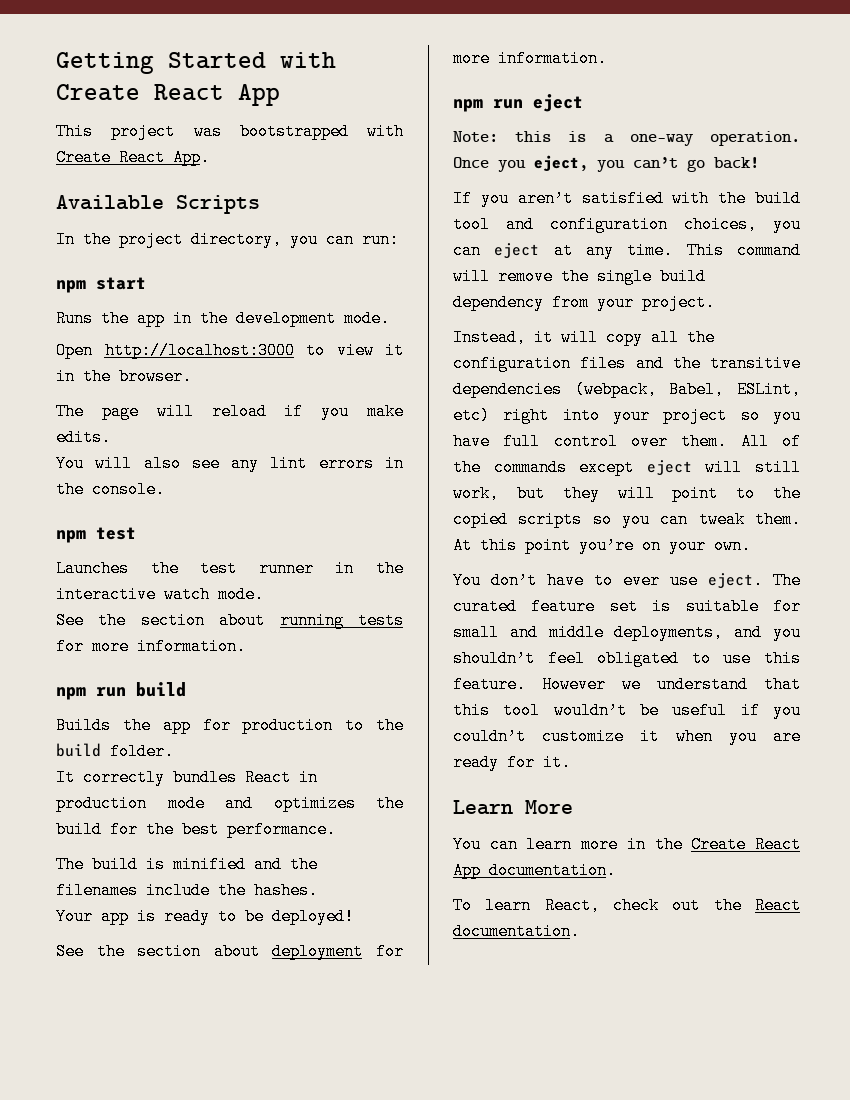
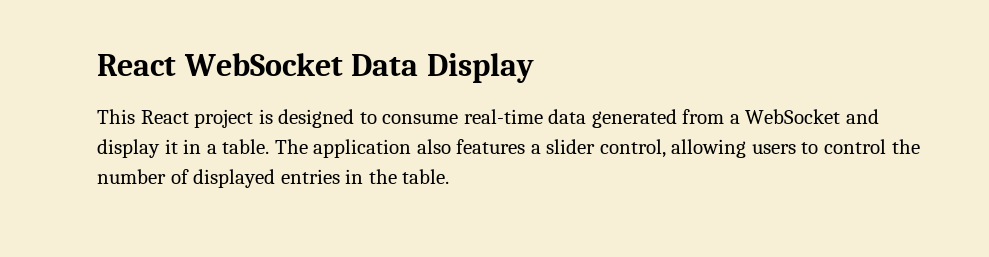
[56,52,336,74] [56,84,280,106] [56,123,404,140] [56,149,210,166] [56,195,260,214] [56,231,399,248] [56,277,146,293] [56,310,390,327] [56,342,404,359] [56,368,192,385] [56,403,404,420] [56,429,111,446] [56,455,404,472] [56,481,165,498] [56,527,136,543] [56,560,404,577] [56,586,264,603] [56,612,404,629] [56,638,246,655] [56,682,186,700] [56,717,404,734] [56,743,174,760] [56,769,318,786] [56,795,404,812] [56,821,336,838] [56,856,318,873] [56,882,318,899] [56,908,354,925] [56,943,404,960] [453,50,607,67] [453,94,583,112] [453,131,800,146] [453,155,759,172] [453,190,801,207] [453,216,801,233] [453,242,801,259] [453,268,706,285] [453,294,715,311] [453,329,715,346] [453,355,801,372] [453,381,801,398] [453,407,801,424] [453,433,801,450] [453,459,801,476] [453,485,801,502] [453,511,801,528] [453,537,751,554] [453,572,801,589] [453,598,801,615] [453,624,801,641] [453,650,801,667] [453,676,801,693] [453,702,801,719] [453,728,801,745] [453,754,571,771] [453,800,573,815] [453,836,801,853] [453,862,616,879] [453,897,801,914] [453,923,580,940] Getting Started with Create React App // This project was bootstrapped with Create React App. // Available Scripts // In the project directory, you can run: // npm start // Runs the app in the development mode. // Open http://localhost:3000 to view it in the browser. // The page will reload if you make edits. // You will also see any lint errors in the console. // npm test // Launches the test runner in the interactive watch mode. // See the section about running tests for more information. // npm run build // Builds the app for production to the build folder. // It correctly bundles React in production mode and optimizes the build for the best performance. // The build is minified and the filenames include the hashes. // Your app is ready to be deployed! // See the section about deployment for more information. // npm run eject // Note: this is a one-way operation. Once you eject, you can’t go back! // If you aren’t satisfied with the build tool and configuration choices, you can eject at any time. This command will remove the single build dependency from your project. // Instead, it will copy all the configuration files and the transitive dependencies (webpack, Babel, ESLint, etc) right into your project so you have full control over them. All of the commands except eject will still work, but they will point to the copied scripts so you can tweak them. At this point you’re on your own. // You don’t have to ever use eject. The curated feature set is suitable for small and middle deployments, and you shouldn’t feel obligated to use this feature. However we understand that this tool wouldn’t be useful if you couldn’t customize it when you are ready for it. // Learn More // You can learn more in the Create React App documentation. // To learn React, check out the React documentation. -> [97,53,534,83] [97,109,879,128] [97,139,920,158] [97,169,450,188] React WebSocket Data Display // This React project is designed to consume real-time data generated from a WebSocket and display it in a table. The application also features a slider control, allowing users to control the number of displayed entries in the table.

